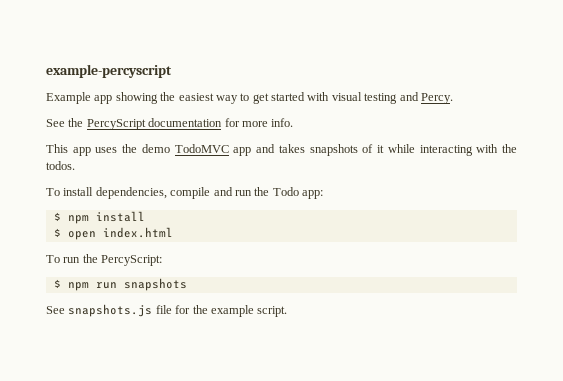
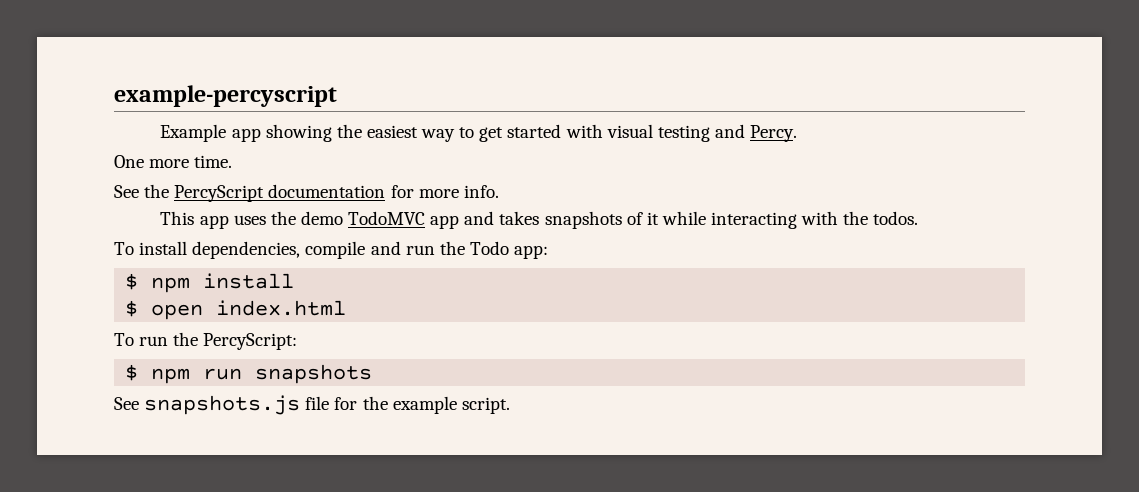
(453, 98) none -> [114,155,233,168] // One more time.

